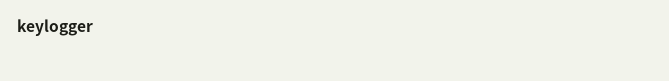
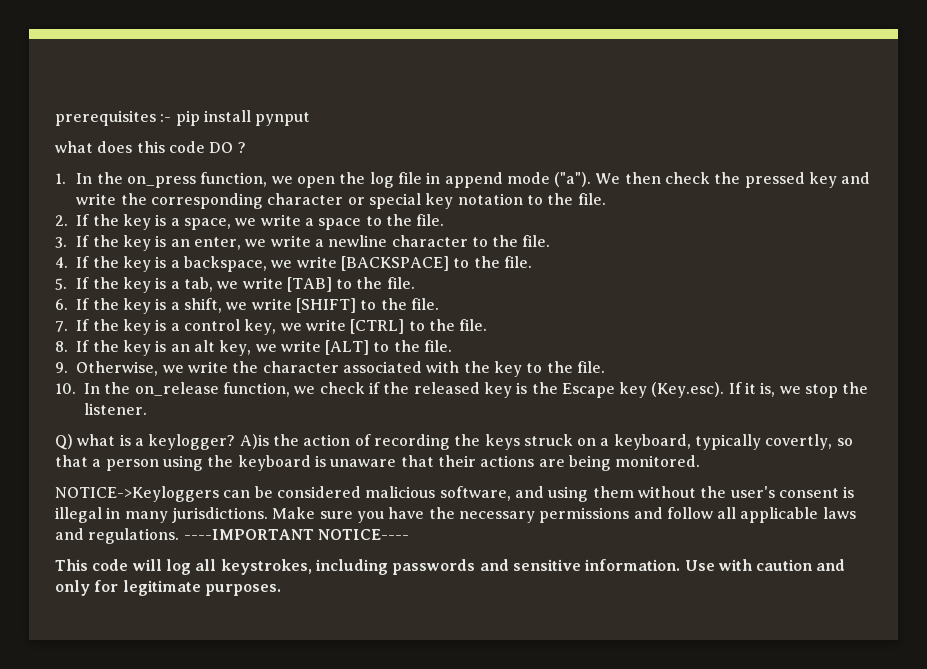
[17,19,93,36] keylogger -> [55,110,311,126] [55,141,246,153] [55,172,871,188] [76,193,606,209] [55,214,445,230] [55,235,551,251] [55,256,532,272] [55,277,415,293] [55,298,439,314] [55,319,488,335] [55,340,453,356] [55,361,605,377] [55,382,869,398] [84,403,147,415] [55,434,853,450] [55,455,701,471] [55,486,855,502] [55,507,856,523] [55,528,409,544] [55,559,846,575] [55,580,281,596] prerequisites :- pip install pynput // what does this code DO ? // 1. In the on_press function, we open the log file in append mode ("a"). We then check the pressed key and write the corresponding character or special key notation to the file. // 2. If the key is a space, we write a space to the file. // 3. If the key is an enter, we write a newline character to the file. // 4. If the key is a backspace, we write [BACKSPACE] to the file. // 5. If the key is a tab, we write [TAB] to the file. // 6. If the key is a shift, we write [SHIFT] to the file. // 7. If the key is a control key, we write [CTRL] to the file. // 8. If the key is an alt key, we write [ALT] to the file. // 9. Otherwise, we write the character associated with the key to the file. // 10. In the on_release function, we check if the released key is the Escape key (Key.esc). If it is, we stop the listener. // Q) what is a keylogger? A)is the action of recording the keys struck on a keyboard, typically covertly, so that a person using the keyboard is unaware that their actions are being monitored. // NOTICE->Keyloggers can be considered malicious software, and using them without the user's consent is illegal in many jurisdictions. Make sure you have the necessary permissions and follow all applicable laws and regulations. ----IMPORTANT NOTICE---- // This code will log all keystrokes, including passwords and sensitive information. Use with caution and only for legitimate purposes.

